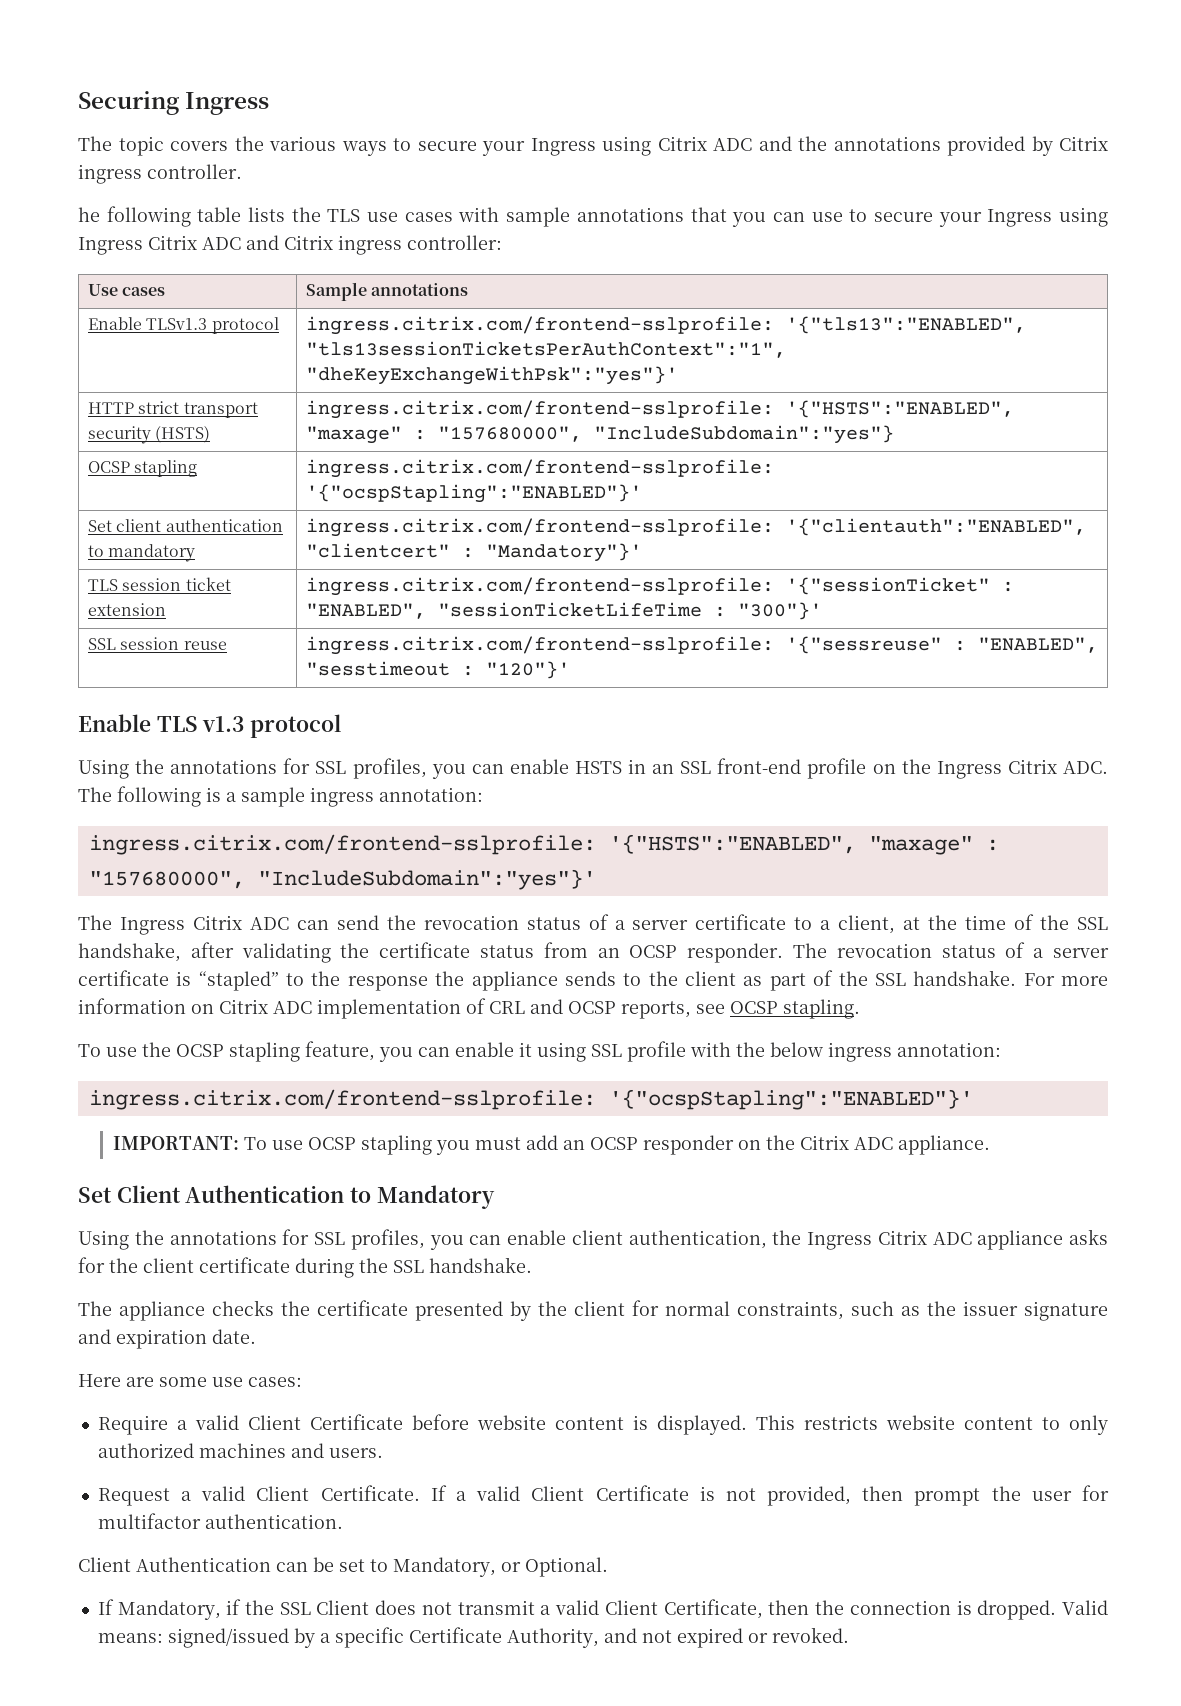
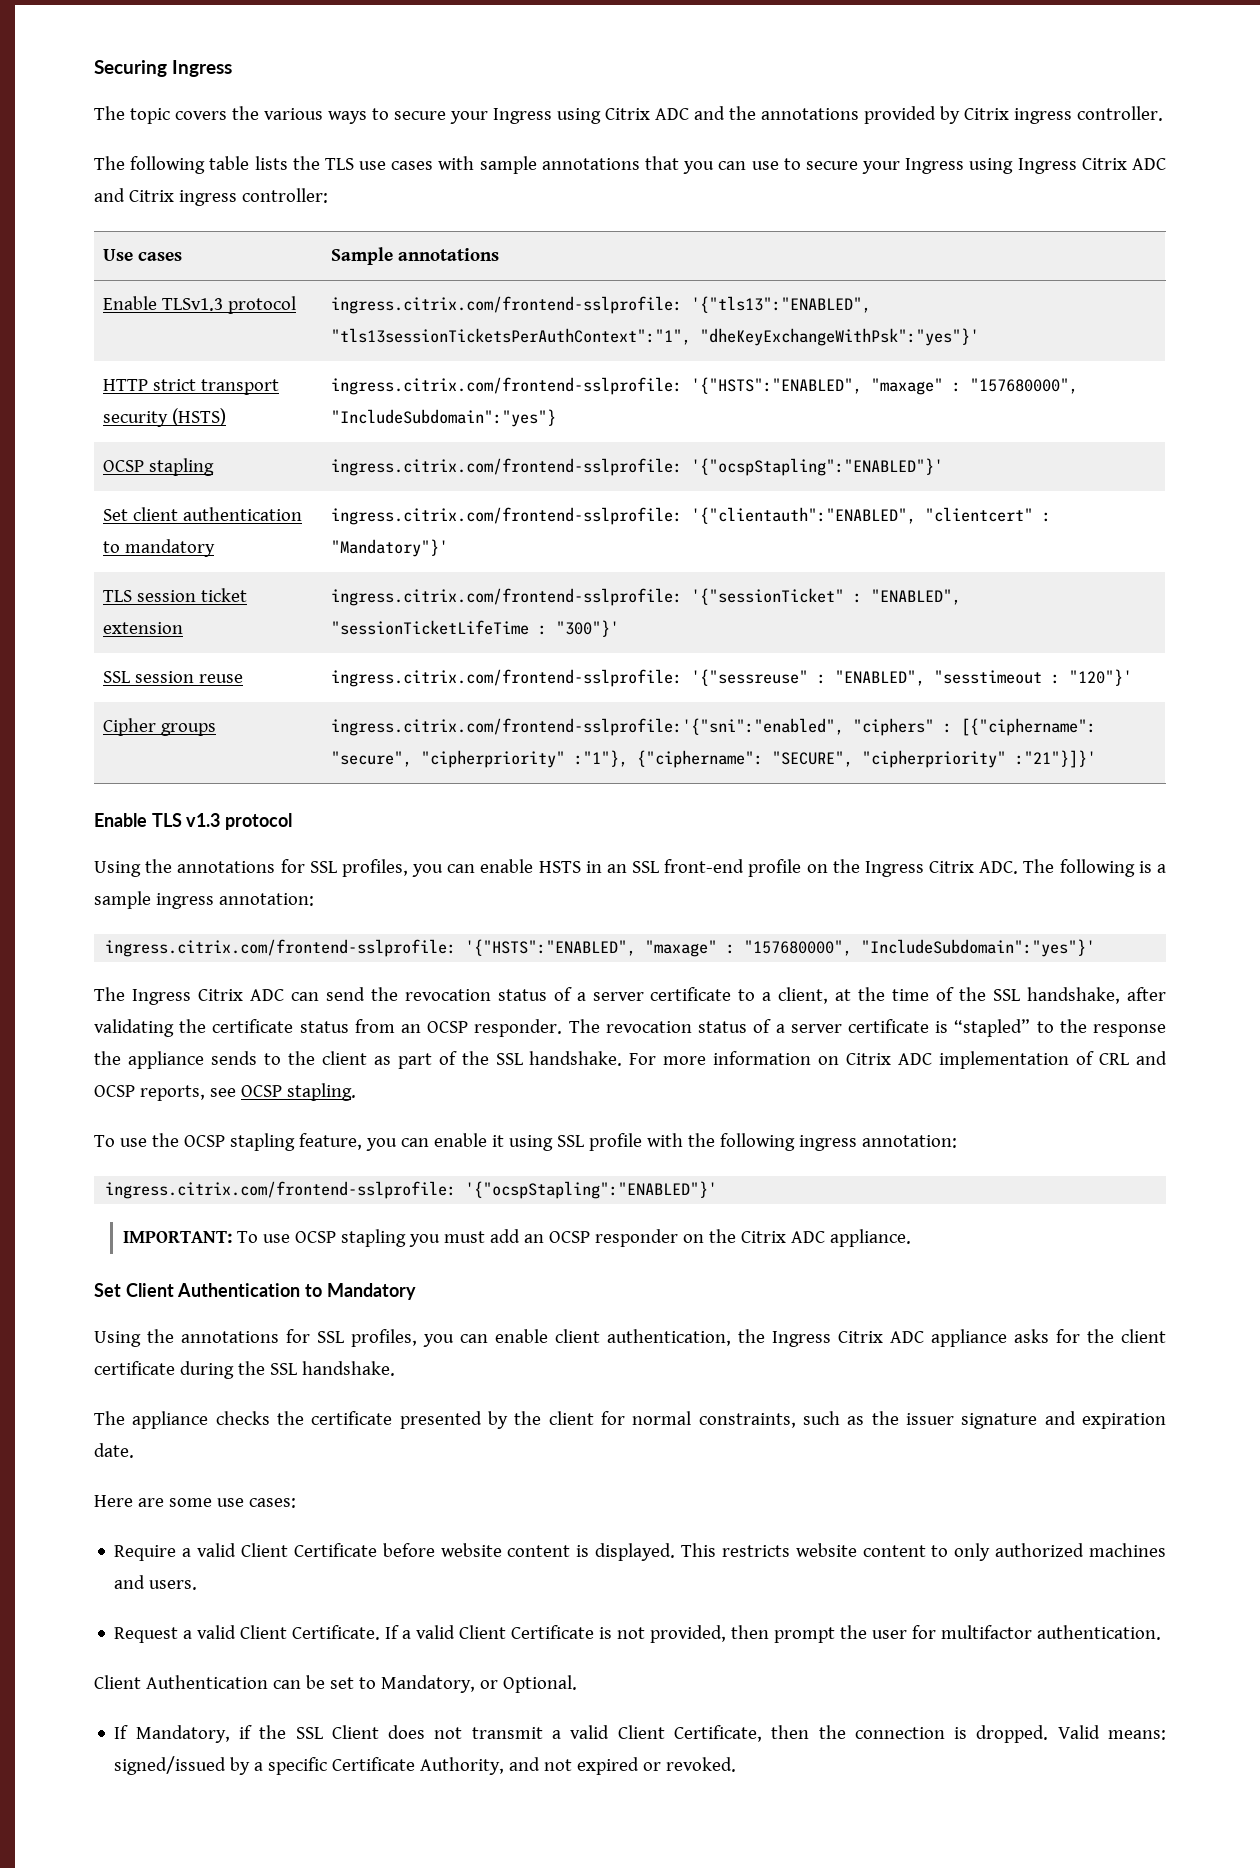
[78,207,100,222] he -> [94,156,125,170] The
(570, 670) none -> [102,718,216,736] [330,718,1096,736] [330,750,1096,768] // Cipher groups | ingress.citrix.com/frontend-sslprofile:'{"sni":"enabled", "ciphers" : [{"ciphername": "secure", "cipherpriority" :"1"}, {"ciphername": "SECURE", "cipherpriority" :"21"}]}'
[770,1042,823,1057] below -> [719,1133,795,1151] following

